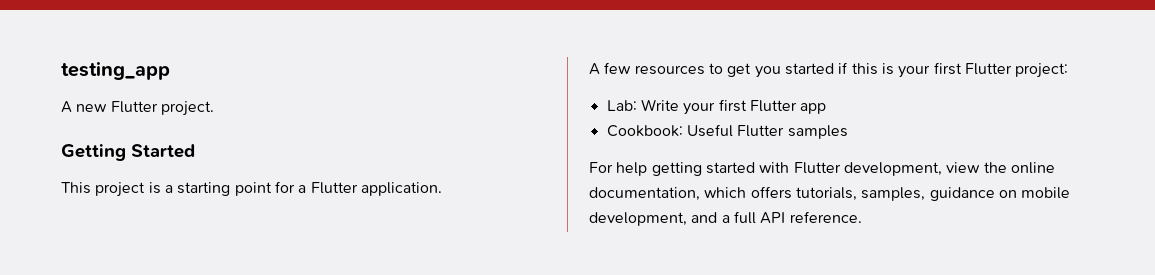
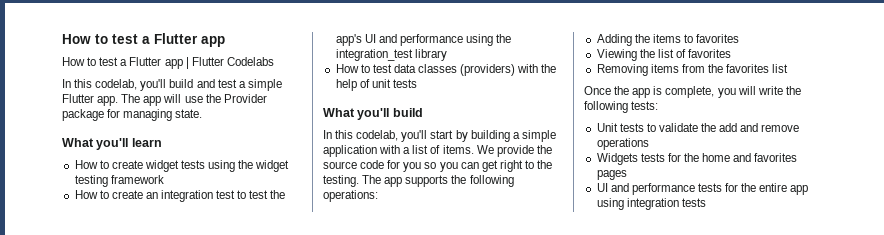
[61,61,170,80] [61,101,214,116] [61,144,195,161] [61,181,442,197] [589,62,1069,78] [606,99,827,115] [606,124,848,139] [589,162,1055,176] [589,186,1071,201] [589,211,862,226] testing_app // A new Flutter project. // Getting Started // This project is a starting point for a Flutter application. // A few resources to get you started if this is your first Flutter project: // Lab: Write your first Flutter app // Cookbook: Useful Flutter samples // For help getting started with Flutter development, view the online documentation, which offers tutorials, samples, guidance on mobile development, and a full API reference. -> [62,33,225,47] [62,57,274,69] [62,79,282,91] [62,94,267,106] [62,109,203,121] [62,138,162,150] [74,160,290,172] [74,175,164,187] [74,190,286,202] [335,34,512,46] [335,49,447,61] [335,64,557,76] [335,79,417,91] [323,108,423,120] [323,130,556,142] [323,145,552,157] [323,160,553,172] [323,175,514,187] [323,190,378,202] [596,34,740,46] [596,49,732,61] [596,64,789,76] [584,86,801,98] [584,101,659,113] [596,123,800,132] [596,138,649,150] [596,153,798,165] [596,170,627,180] [596,183,809,195] [596,198,706,210] How to test a Flutter app // How to test a Flutter app | Flutter Codelabs // In this codelab, you'll build and test a simple Flutter app. The app will use the Provider package for managing state. // What you'll learn // How to create widget tests using the widget testing framework // How to create an integration test to test the app's UI and performance using the integration_test library // How to test data classes (providers) with the help of unit tests // What you'll build // In this codelab, you'll start by building a simple application with a list of items. We provide the source code for you so you can get right to the testing. The app supports the following operations: // Adding the items to favorites // Viewing the list of favorites // Removing items from the favorites list // Once the app is complete, you will write the following tests: // Unit tests to validate the add and remove operations // Widgets tests for the home and favorites pages // UI and performance tests for the entire app using integration tests

